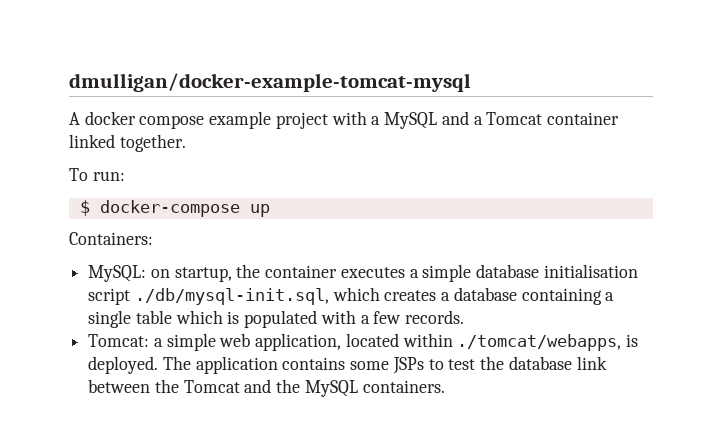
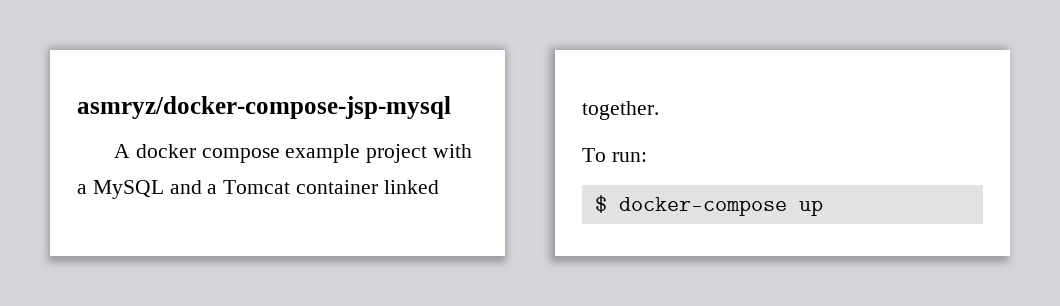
[69,73,471,92] dmulligan/docker-example-tomcat-mysql -> [77,96,451,119] asmryz/docker-compose-jsp-mysql
[69,232,153,245] [88,264,638,282] [88,287,615,305] [88,310,465,328] [88,333,639,351] [88,356,607,374] [88,379,445,397] // Containers: // MySQL: on startup, the container executes a simple database initialisation script ./db/mysql-init.sql, which creates a database containing a single table which is populated with a few records. // Tomcat: a simple web application, located within ./tomcat/webapps, is deployed. The application contains some JSPs to test the database link between the Tomcat and the MySQL containers. -> (823, 208) none

